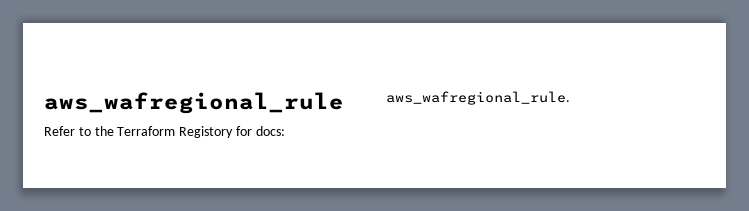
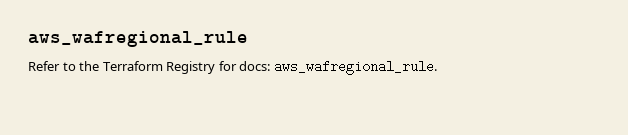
[179,126,234,138] Registory -> [166,61,216,74] Registry

